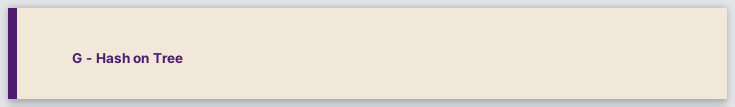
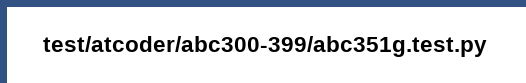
[72,52,184,64] G - Hash on Tree -> [43,36,487,57] test/atcoder/abc300-399/abc351g.test.py

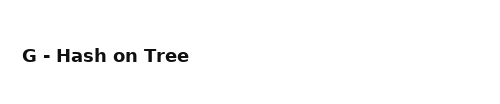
[43,36,487,57] test/atcoder/abc300-399/abc351g.test.py -> [22,48,189,62] G - Hash on Tree

